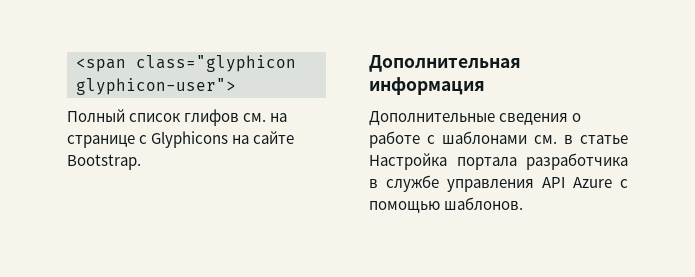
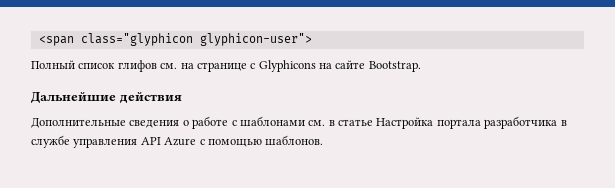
[369,55,521,72] [369,77,485,95] Дополнительная информация -> [31,91,182,104] Дальнейшие действия

